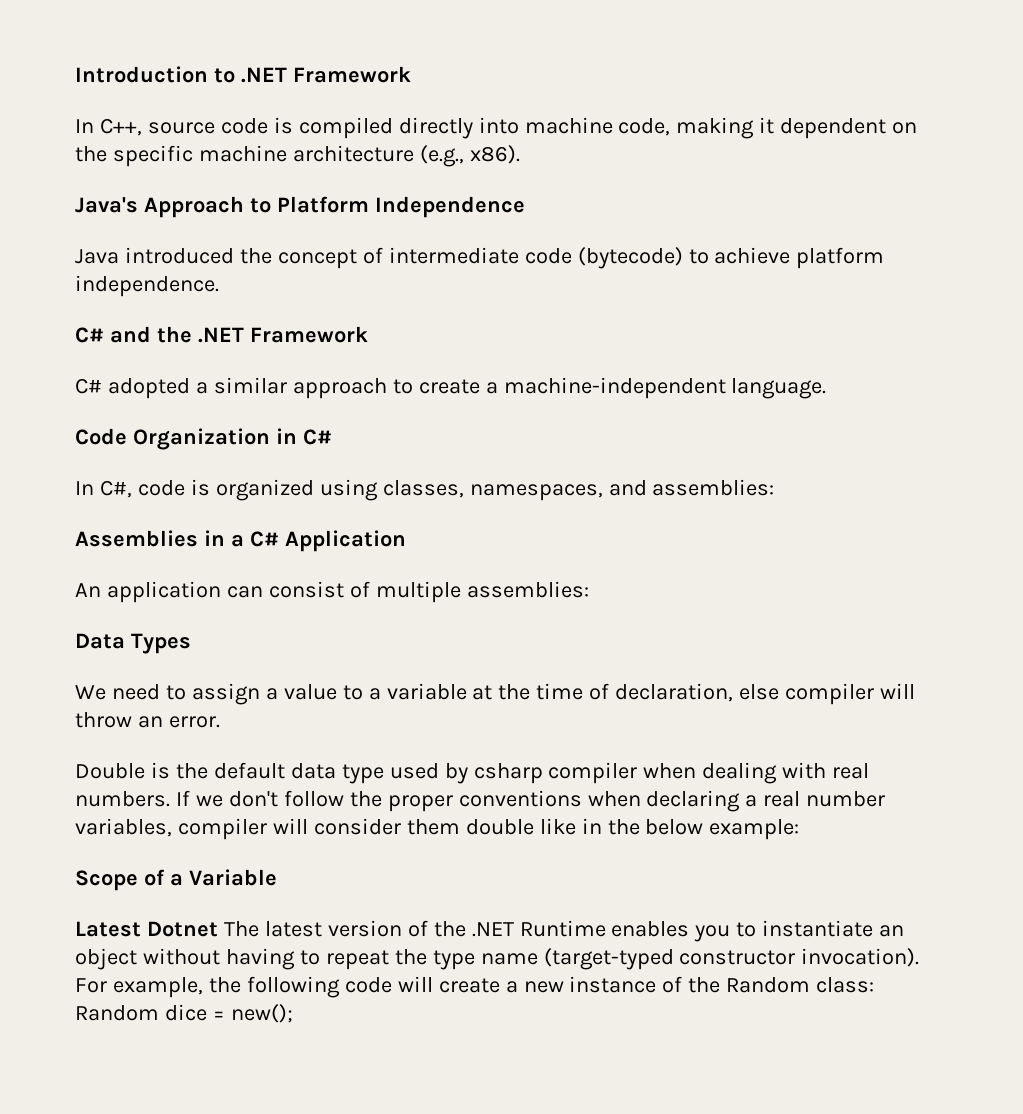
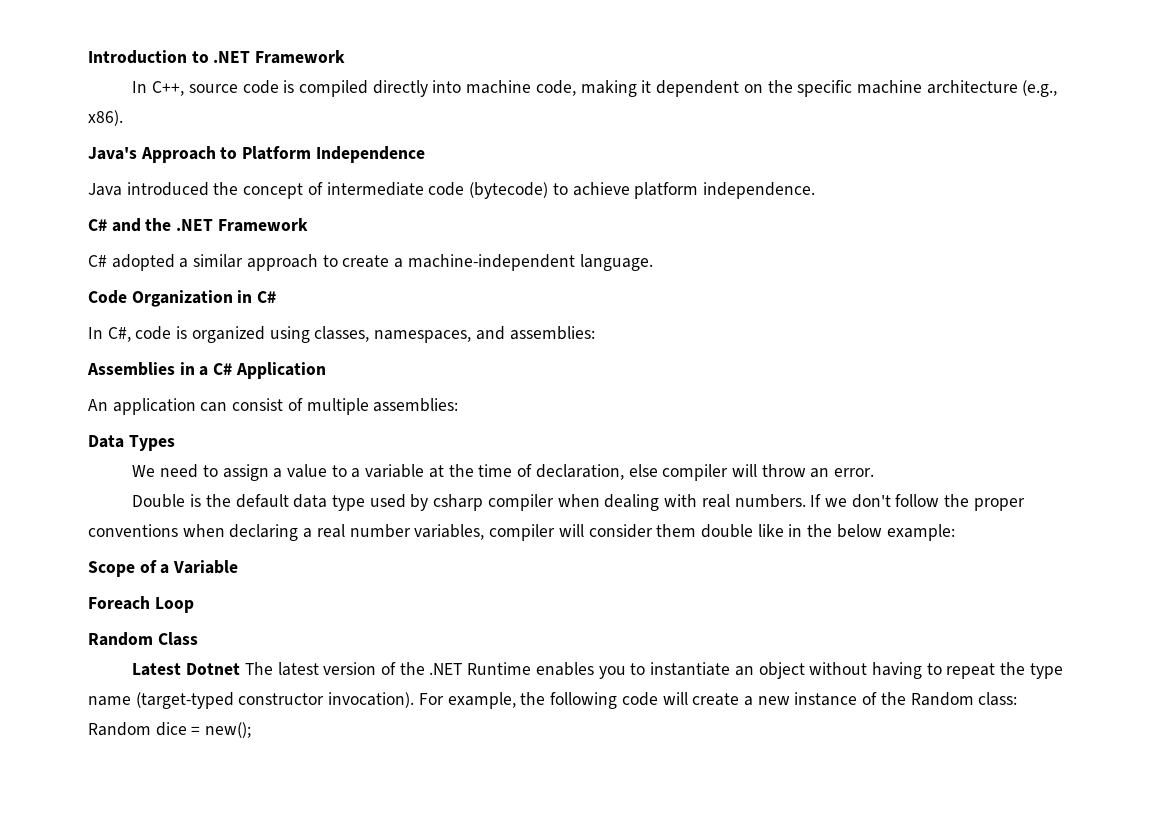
(277, 877) none -> [88,596,194,613] [88,632,198,646] // Foreach Loop // Random Class

